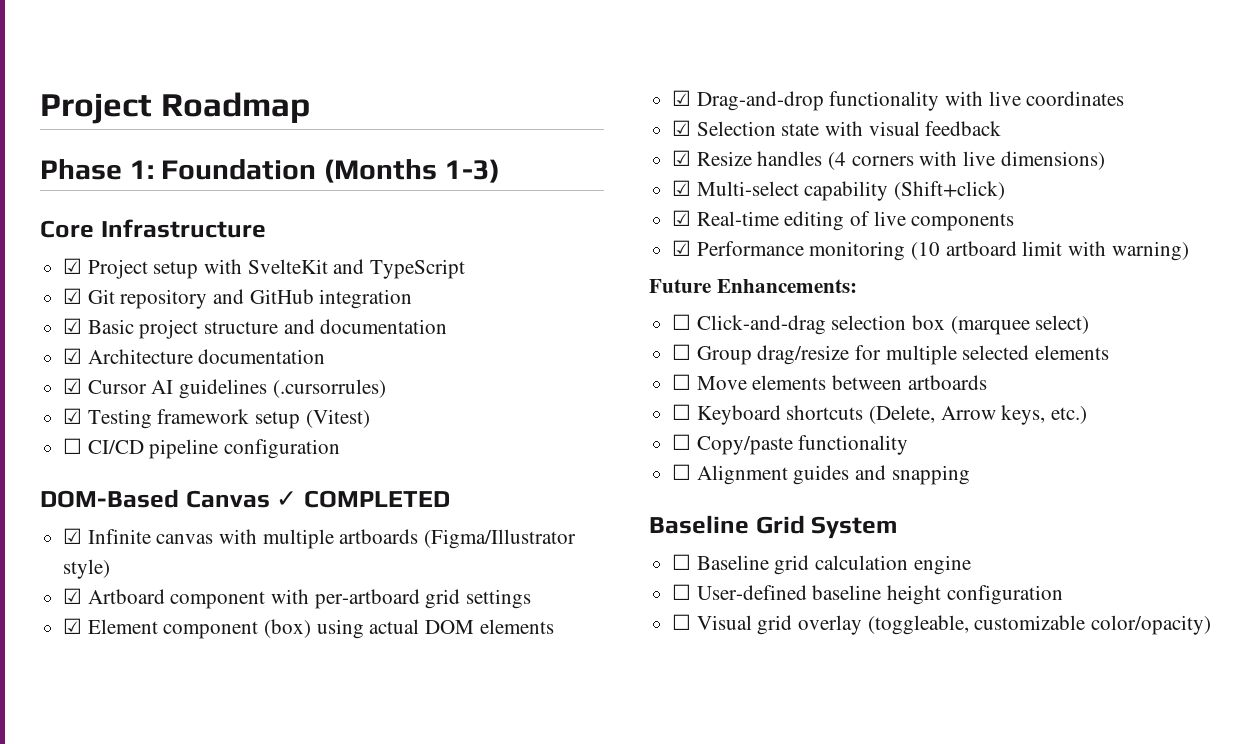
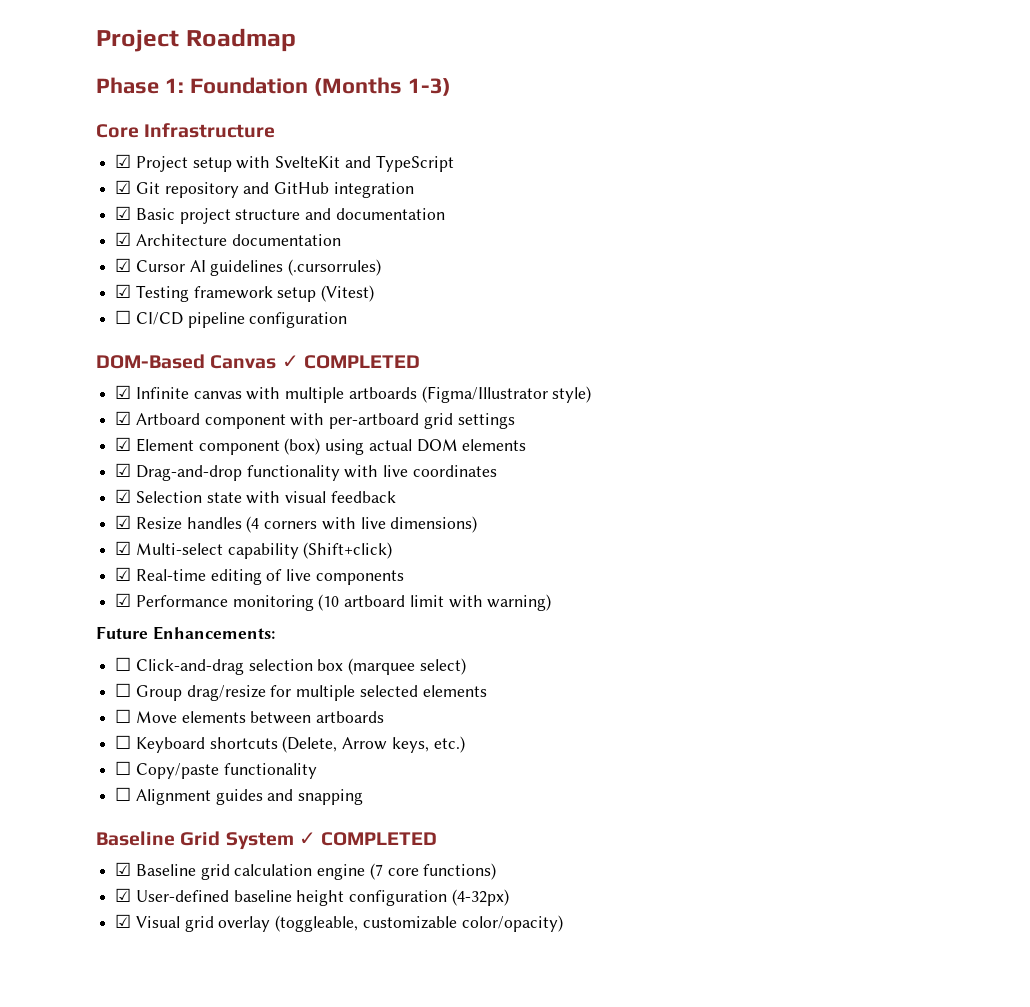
[672,554,692,570] // ☐ -> [298,832,438,846] [115,862,132,876] ✓ COMPLETED // ☑
[672,584,692,600] // ☐ -> [369,863,497,880] [115,888,132,902] (7 core functions) // ☑
[672,614,692,630] // ☐ -> [451,889,509,906] [115,914,132,928] (4-32px) // ☑

